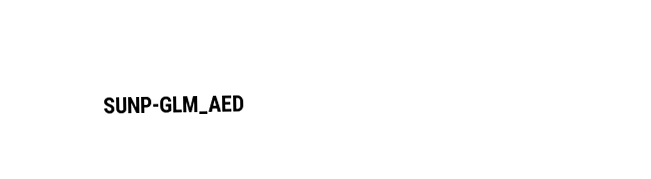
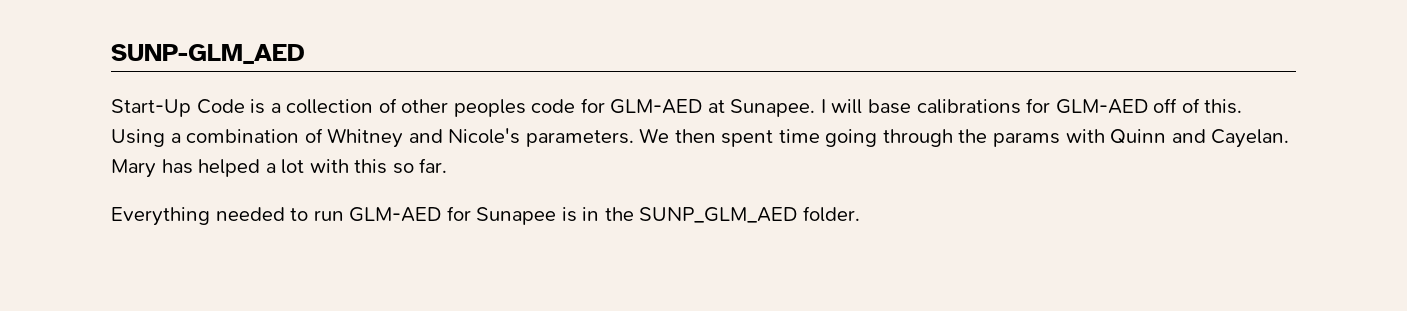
(245, 105) none -> [111,98,1243,117] [111,128,1290,148] [111,158,448,178] [111,206,860,226] // Start-Up Code is a collection of other peoples code for GLM-AED at Sunapee. I will base calibrations for GLM-AED off of this. Using a combination of Whitney and Nicole's parameters. We then spent time going through the params with Quinn and Cayelan. Mary has helped a lot with this so far. // Everything needed to run GLM-AED for Sunapee is in the SUNP_GLM_AED folder.

